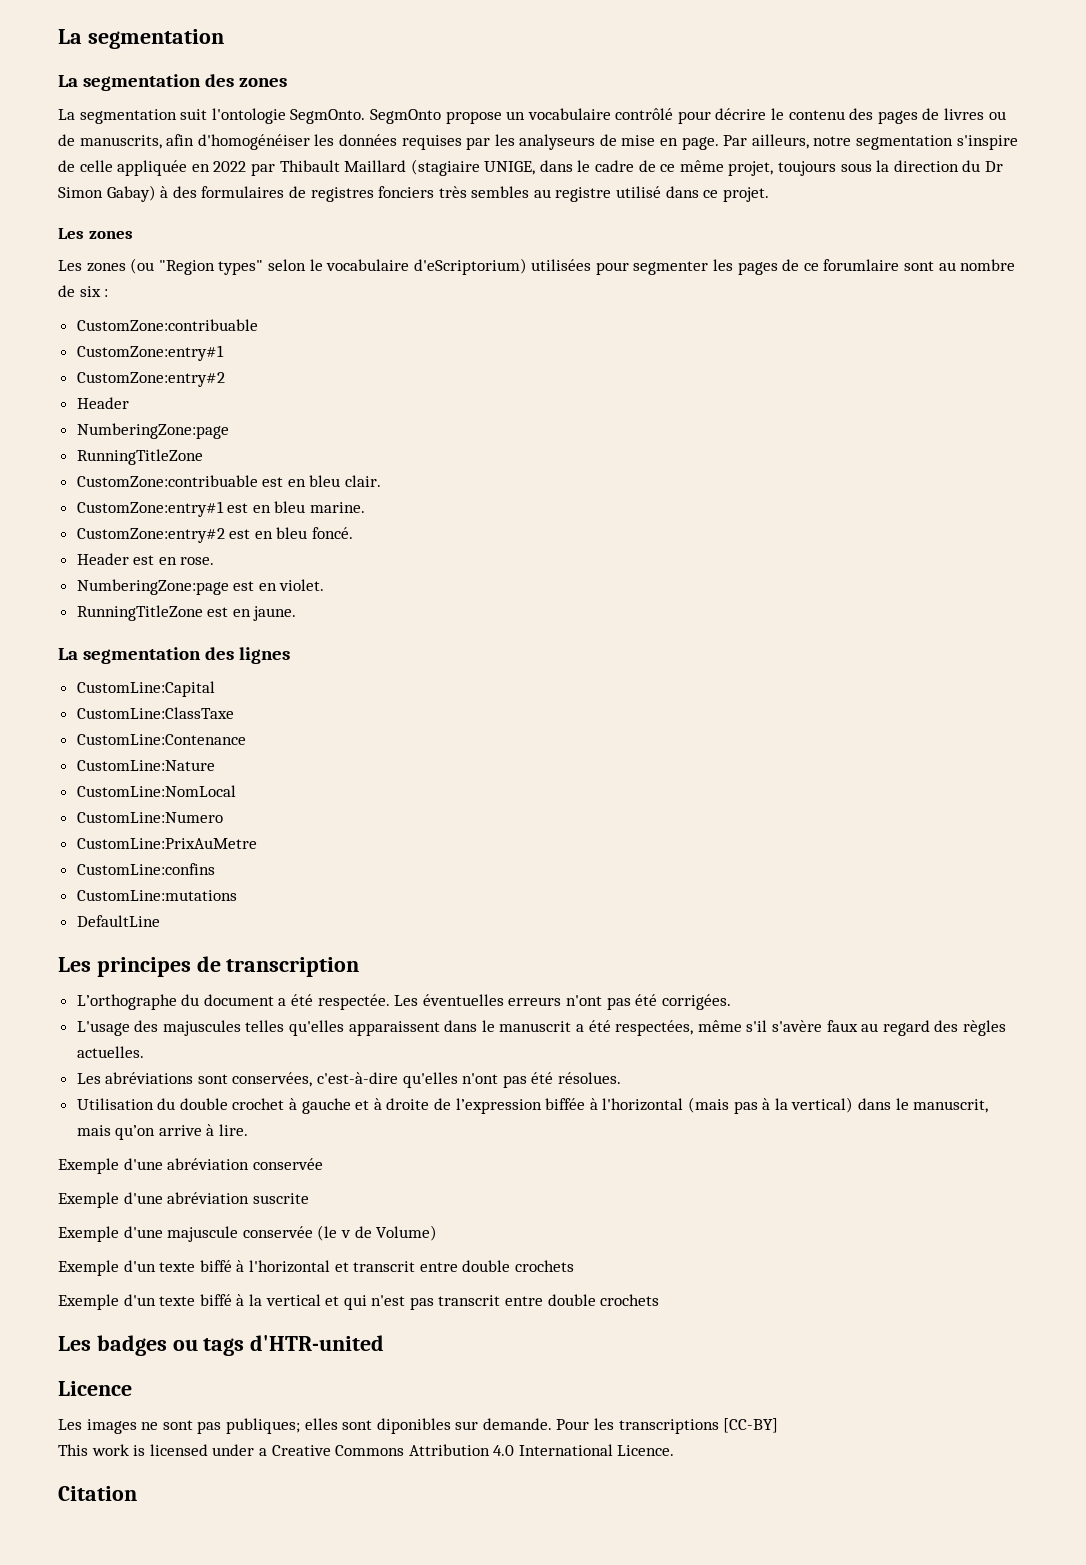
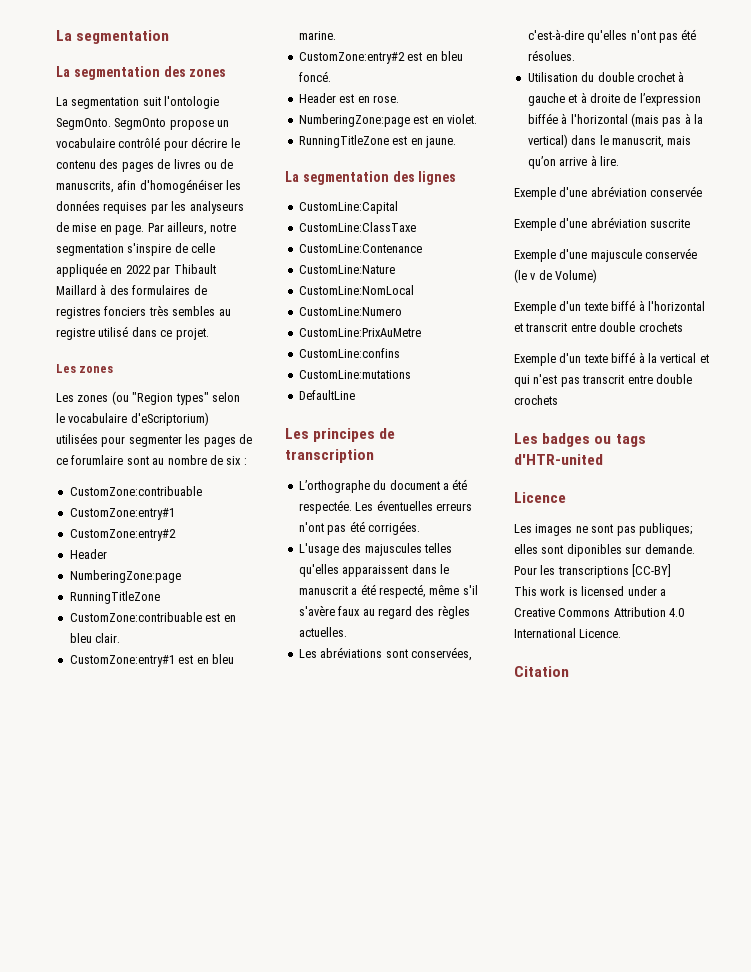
[410,159,1003,176] [58,185,156,202] (stagiaire UNIGE, dans le cadre de ce même projet, toujours sous la direction du Dr Simon Gabay) -> (97, 290) none
[615,1020,694,1036] respectées, -> [378,584,426,598] respecté,

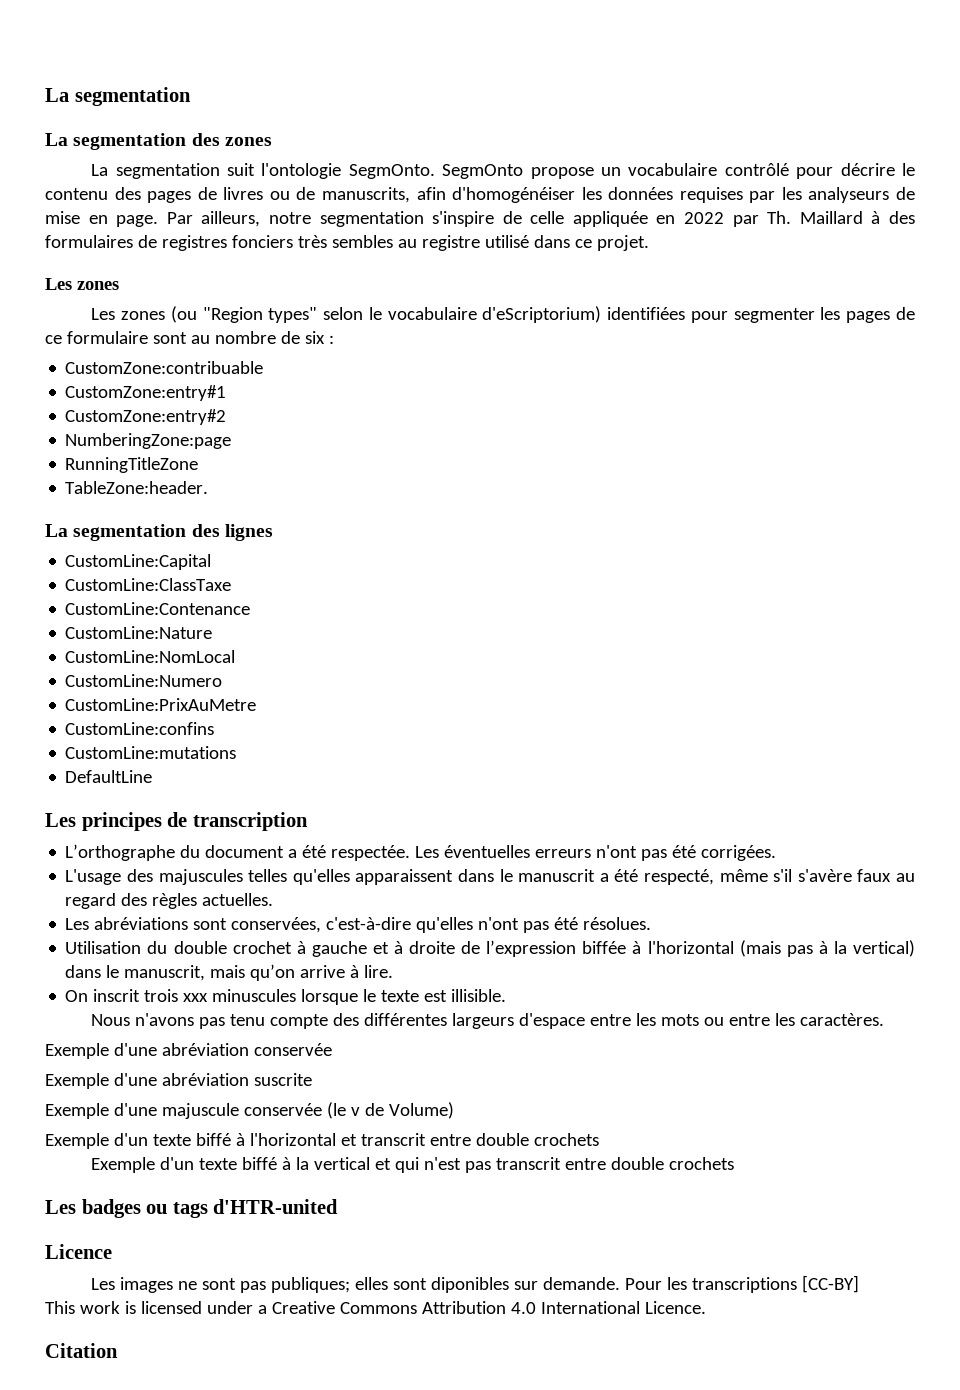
[173,264,216,274] Thibault -> [767,211,792,224] Th.
[56,433,98,444] utilisées -> [607,307,686,320] identifiées
[71,455,124,465] forumlaire -> [66,331,148,344] formulaire
[69,549,107,559] // Header -> (227, 417) none
[69,612,236,622] [69,633,121,643] [69,654,234,667] [298,31,336,40] [298,51,463,64] [298,71,331,82] [298,93,399,103] [298,114,477,127] [298,135,456,148] CustomZone:contribuable est en bleu clair. // CustomZone:entry#1 est en bleu marine. // CustomZone:entry#2 est en bleu foncé. // Header est en rose. // NumberingZone:page est en violet. // RunningTitleZone est en jaune. -> [65,481,209,494] TableZone:header.
(619, 161) none -> [65,989,507,1005] [91,1013,885,1029] // On inscrit trois xxx minuscules lorsque le texte est illisible. // Nous n'avons pas tenu compte des différentes largeurs d'espace entre les mots ou entre les caractères.

